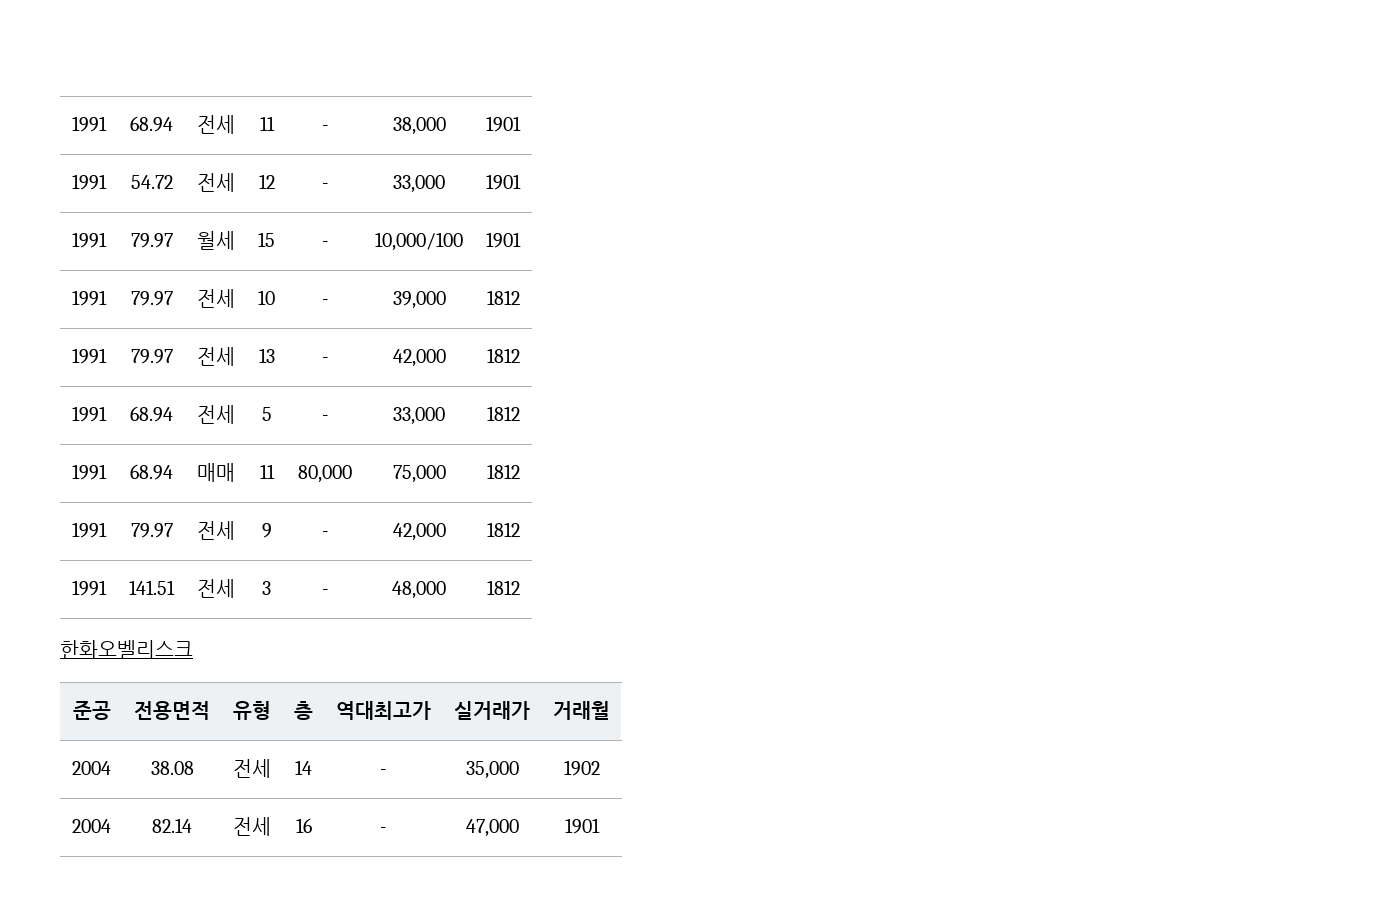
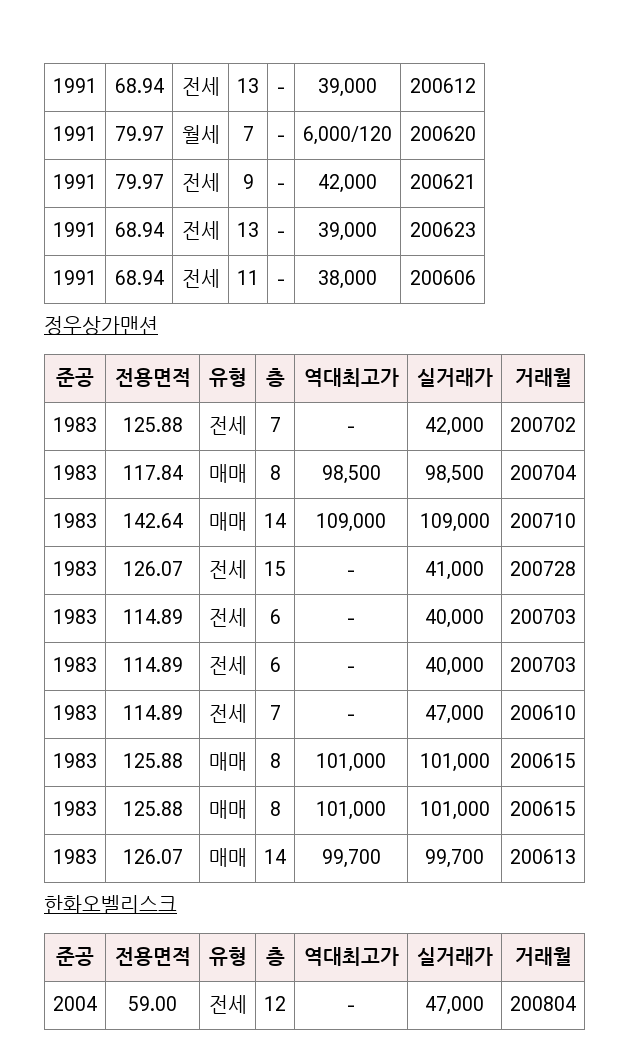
[72,116,107,132] [130,116,173,132] [197,115,235,134] [259,116,275,131] [321,125,329,131] [392,117,446,135] [486,116,521,132] [72,174,107,190] [130,175,173,189] [197,173,235,192] [258,174,275,189] [321,183,329,189] [393,175,445,193] [486,174,521,190] 1991 | 68.94 | 전세 | 11 | - | 38,000 | 1901 // 1991 | 54.72 | 전세 | 12 | - | 33,000 | 1901 -> [53,78,97,93] [114,78,164,93] [181,77,220,96] [237,78,259,93] [277,87,285,93] [318,78,377,97] [409,78,476,93] 1991 | 68.94 | 전세 | 13 | - | 39,000 | 200612
[258,232,275,247] [321,241,329,247] [375,232,463,251] [486,232,521,248] [72,290,107,306] [130,291,173,306] [197,289,235,308] [258,290,275,305] [321,299,329,305] [392,291,446,309] [486,290,520,305] [72,348,107,364] [130,349,173,364] [197,347,235,366] [258,348,275,363] [321,357,329,363] [392,349,446,367] [486,348,520,363] [72,406,107,422] [130,406,173,422] [197,405,235,424] [261,407,272,421] [321,415,329,421] [393,407,445,425] [486,406,520,421] [72,464,107,480] [130,464,173,480] [197,463,235,482] [259,464,275,479] [298,465,352,483] [392,465,446,483] [486,464,520,479] 15 | - | 10,000/100 | 1901 // 1991 | 79.97 | 전세 | 10 | - | 39,000 | 1812 // 1991 | 79.97 | 전세 | 13 | - | 42,000 | 1812 // 1991 | 68.94 | 전세 | 5 | - | 33,000 | 1812 // 1991 | 68.94 | 매매 | 11 | 80,000 | 75,000 | 1812 -> [242,126,254,141] [277,135,285,141] [303,126,392,145] [409,126,476,141] 7 | - | 6,000/120 | 200620
[486,522,520,537] [72,580,107,596] [129,580,175,595] [197,579,235,598] [262,581,271,595] [321,589,329,595] [392,581,446,599] [486,580,520,595] 1812 // 1991 | 141.51 | 전세 | 3 | - | 48,000 | 1812 -> [409,174,476,189] [53,222,97,237] [114,222,164,237] [181,221,220,240] [237,222,259,237] [277,231,285,237] [318,222,377,241] [409,222,476,237] [53,270,97,285] [114,270,164,285] [181,269,220,288] [237,270,259,285] [277,279,285,285] [318,270,377,289] [409,270,476,285] [44,316,158,335] [56,368,94,387] [114,368,191,387] [208,368,247,387] [265,368,285,387] [303,368,399,387] [416,368,493,387] [514,368,572,387] [53,417,97,432] [122,417,183,432] [208,416,247,435] [269,417,281,432] [347,426,355,432] [425,417,484,436] [510,417,576,432] [53,465,97,480] [122,465,183,480] [208,464,247,483] [269,465,281,480] [321,465,381,484] [425,465,484,484] [510,465,576,480] [53,513,97,528] [122,513,183,528] [208,512,247,531] [264,513,286,528] [316,513,386,532] [419,513,490,532] [510,513,576,528] [53,561,97,576] [122,561,183,576] [208,560,247,579] [264,561,286,576] [347,570,355,576] [425,561,484,580] [510,561,576,576] [53,609,97,624] [122,609,183,624] [208,608,247,627] [269,609,281,624] [347,618,355,624] [425,609,484,628] [510,609,576,624] [53,657,97,672] [122,657,183,672] [208,656,247,675] [269,657,281,672] [347,666,355,672] [425,657,484,676] [510,657,576,672] [53,705,97,720] [122,705,183,720] [208,704,247,723] [269,705,281,720] [347,714,355,720] [425,705,484,724] [510,705,576,720] [53,753,97,768] [122,753,183,768] [208,752,247,771] [269,753,281,768] [316,753,386,772] [419,753,490,772] [510,753,576,768] [53,801,97,816] [122,801,183,816] [208,800,247,819] [269,801,281,816] [316,801,386,820] [419,801,490,820] [510,801,576,816] [53,849,97,864] [122,849,183,864] [208,848,247,867] [264,849,286,864] [321,849,381,868] [425,849,484,868] [510,849,576,864] 200621 // 1991 | 68.94 | 전세 | 13 | - | 39,000 | 200623 // 1991 | 68.94 | 전세 | 11 | - | 38,000 | 200606 // 정우상가맨션 // 준공 | 전용면적 | 유형 | 층 | 역대최고가 | 실거래가 | 거래월 // 1983 | 125.88 | 전세 | 7 | - | 42,000 | 200702 // 1983 | 117.84 | 매매 | 8 | 98,500 | 98,500 | 200704 // 1983 | 142.64 | 매매 | 14 | 109,000 | 109,000 | 200710 // 1983 | 126.07 | 전세 | 15 | - | 41,000 | 200728 // 1983 | 114.89 | 전세 | 6 | - | 40,000 | 200703 // 1983 | 114.89 | 전세 | 6 | - | 40,000 | 200703 // 1983 | 114.89 | 전세 | 7 | - | 47,000 | 200610 // 1983 | 125.88 | 매매 | 8 | 101,000 | 101,000 | 200615 // 1983 | 125.88 | 매매 | 8 | 101,000 | 101,000 | 200615 // 1983 | 126.07 | 매매 | 14 | 99,700 | 99,700 | 200613
[150,761,194,775] [233,759,271,778] [295,760,312,775] [380,769,387,775] [465,761,519,779] [563,760,600,776] [72,819,111,833] [152,818,192,833] [233,817,271,836] [295,818,312,833] [380,827,387,833] [465,819,519,837] [564,818,600,834] 38.08 | 전세 | 14 | - | 35,000 | 1902 // 2004 | 82.14 | 전세 | 16 | - | 47,000 | 1901 -> [128,996,177,1011] [208,995,247,1014] [264,996,286,1011] [347,1005,355,1011] [425,996,484,1015] [510,996,576,1011] 59.00 | 전세 | 12 | - | 47,000 | 200804

